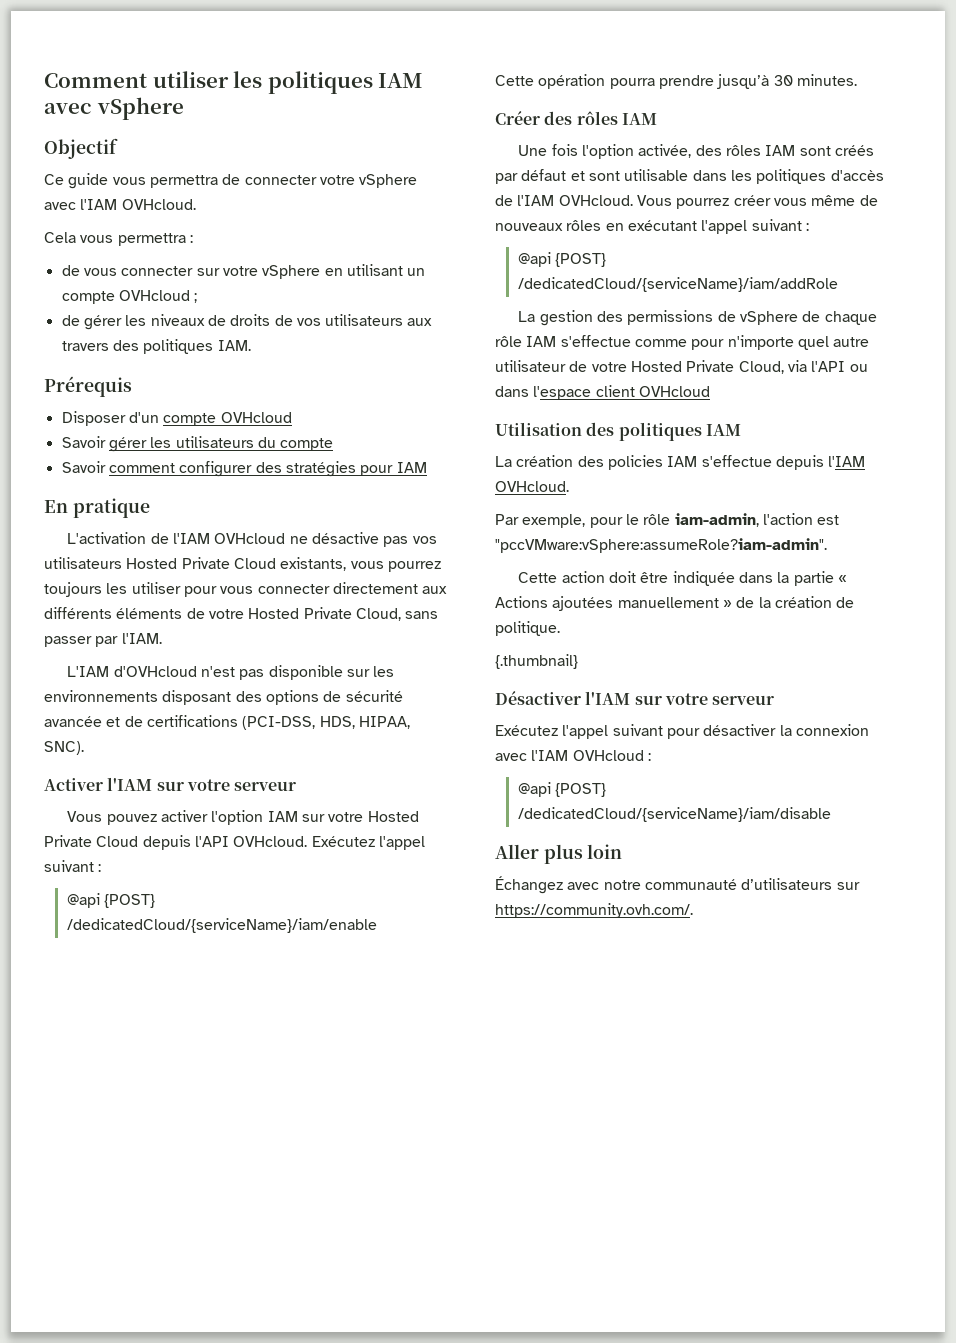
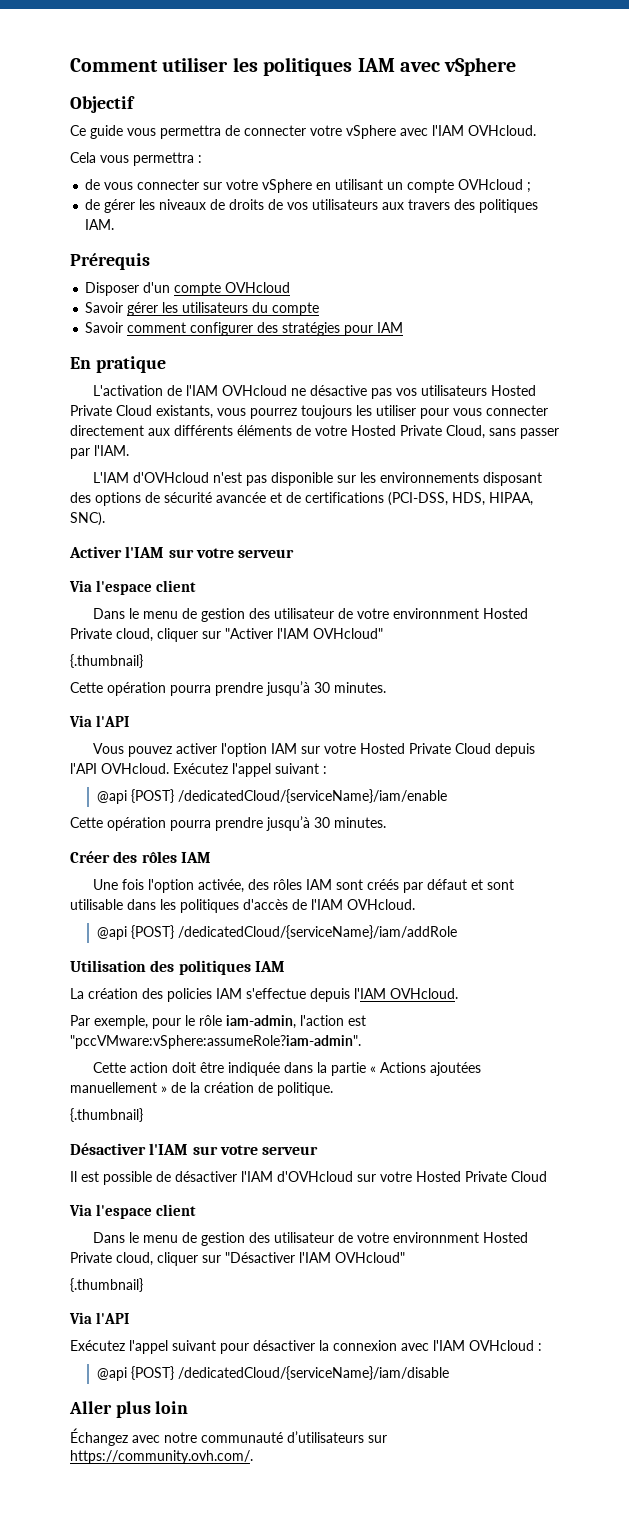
(297, 786) none -> [69,580,197,595] [92,608,528,622] [70,628,383,642] [70,654,143,668] [70,681,386,696] [69,715,130,727] // Via l'espace client // Dans le menu de gestion des utilisateur de votre environnment Hosted Private cloud, cliquer sur "Activer l'IAM OVHcloud" // {.thumbnail} // Cette opération pourra prendre jusqu’à 30 minutes. // Via l'API
[636,195,878,209] [495,219,809,234] [517,252,606,267] [517,277,838,292] [518,310,877,326] [495,335,870,350] [495,360,868,374] [495,385,710,400] Vous pourrez créer vous même de nouveaux rôles en exécutant l'appel suivant : // @api {POST} /dedicatedCloud/{serviceName}/iam/addRole // La gestion des permissions de vSphere de chaque rôle IAM s'effectue comme pour n'importe quel autre utilisateur de votre Hosted Private Cloud, via l'API ou dans l'espace client OVHcloud -> [96,925,457,940] // @api {POST} /dedicatedCloud/{serviceName}/iam/addRole
(775, 700) none -> [70,1171,547,1185] [69,1204,197,1219] [92,1232,528,1246] [70,1252,405,1266] [70,1278,143,1292] [69,1312,130,1324] // Il est possible de désactiver l'IAM d'OVHcloud sur votre Hosted Private Cloud // Via l'espace client // Dans le menu de gestion des utilisateur de votre environnment Hosted Private cloud, cliquer sur "Désactiver l'IAM OVHcloud" // {.thumbnail} // Via l'API

